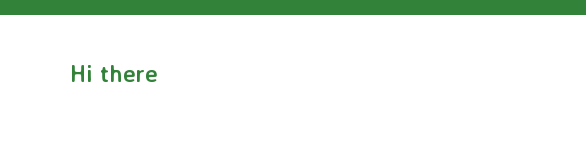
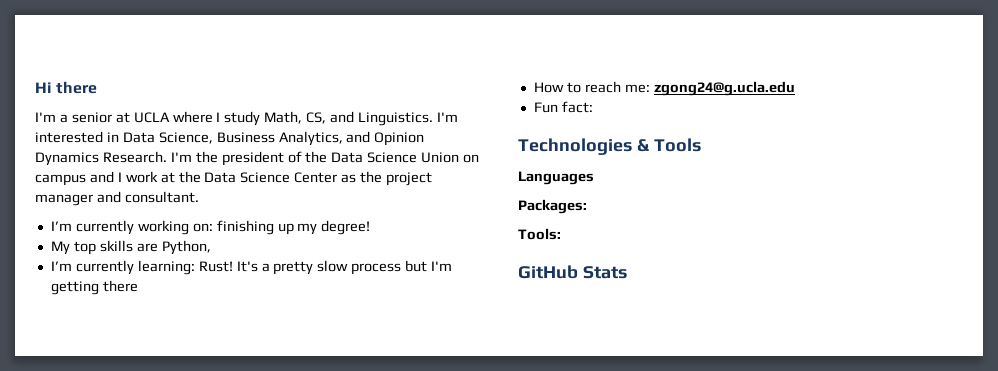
(158, 73) none -> [35,111,458,126] [35,131,425,146] [35,151,480,166] [35,171,433,186] [35,191,199,206] [50,220,371,235] [50,240,211,255] [50,260,453,275] [50,280,138,295] [533,81,795,96] [533,101,593,113] [518,138,701,155] [518,171,594,185] [518,199,587,214] [518,228,561,240] [518,265,627,279] // I'm a senior at UCLA where I study Math, CS, and Linguistics. I'm interested in Data Science, Business Analytics, and Opinion Dynamics Research. I'm the president of the Data Science Union on campus and I work at the Data Science Center as the project manager and consultant. // I’m currently working on: finishing up my degree! // My top skills are Python, // I’m currently learning: Rust! It's a pretty slow process but I'm getting there // How to reach me: zgong24@g.ucla.edu // Fun fact: // Technologies & Tools // Languages // Packages: // Tools: // GitHub Stats

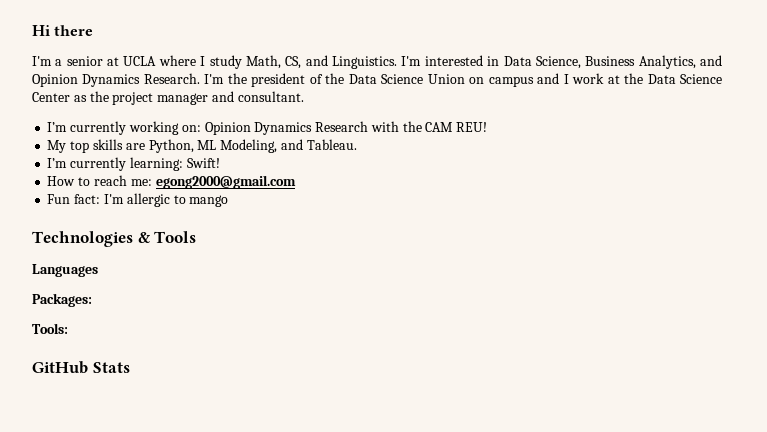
[216,220,371,235] finishing up my degree! -> [204,121,488,135] Opinion Dynamics Research with the CAM REU!
(211, 247) none -> [197,139,357,153] ML Modeling, and Tableau.
[198,260,453,275] [50,280,138,295] Rust! It's a pretty slow process but I'm getting there -> [186,158,220,168] Swift!
[653,81,795,96] zgong24@g.ucla.edu -> [155,175,296,189] egong2000@gmail.com
(593, 107) none -> [103,193,229,207] I'm allergic to mango

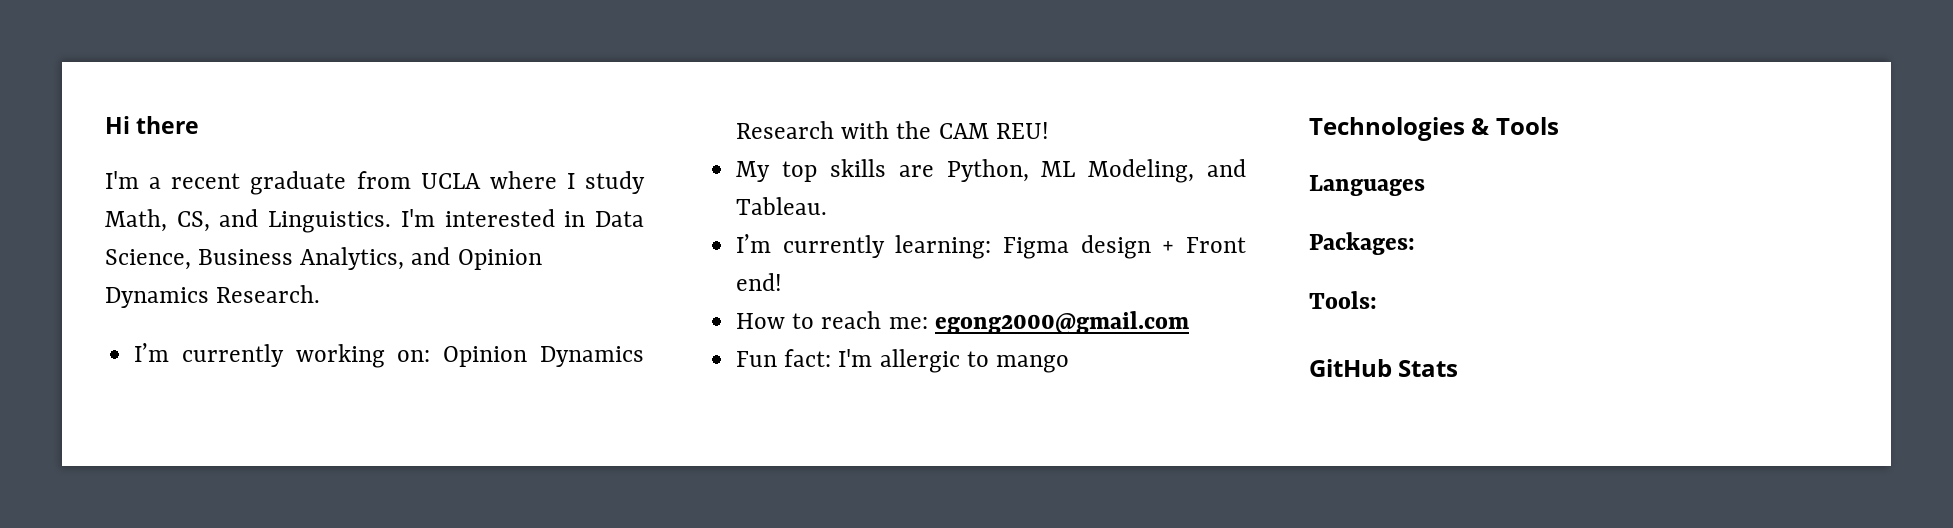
[66,56,120,66] senior at -> [171,171,411,195] recent graduate from
[204,73,723,87] [32,91,304,105] I'm the president of the Data Science Union on campus and I work at the Data Science Center as the project manager and consultant. -> (321, 294) none
[186,158,220,168] Swift! -> [1003,235,1246,259] [736,273,783,291] Figma design + Front end!

